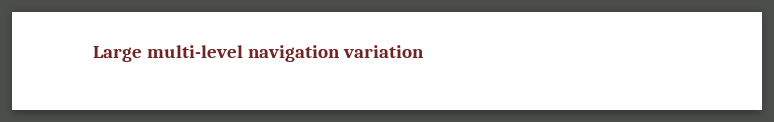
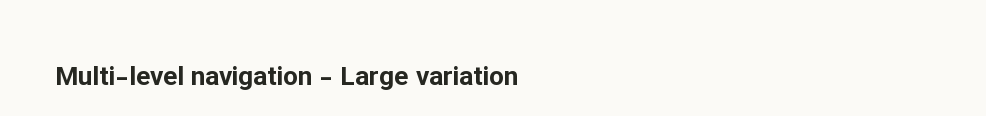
[93,45,340,62] Large multi-level navigation -> [55,66,409,90] Multi-level navigation - Large

